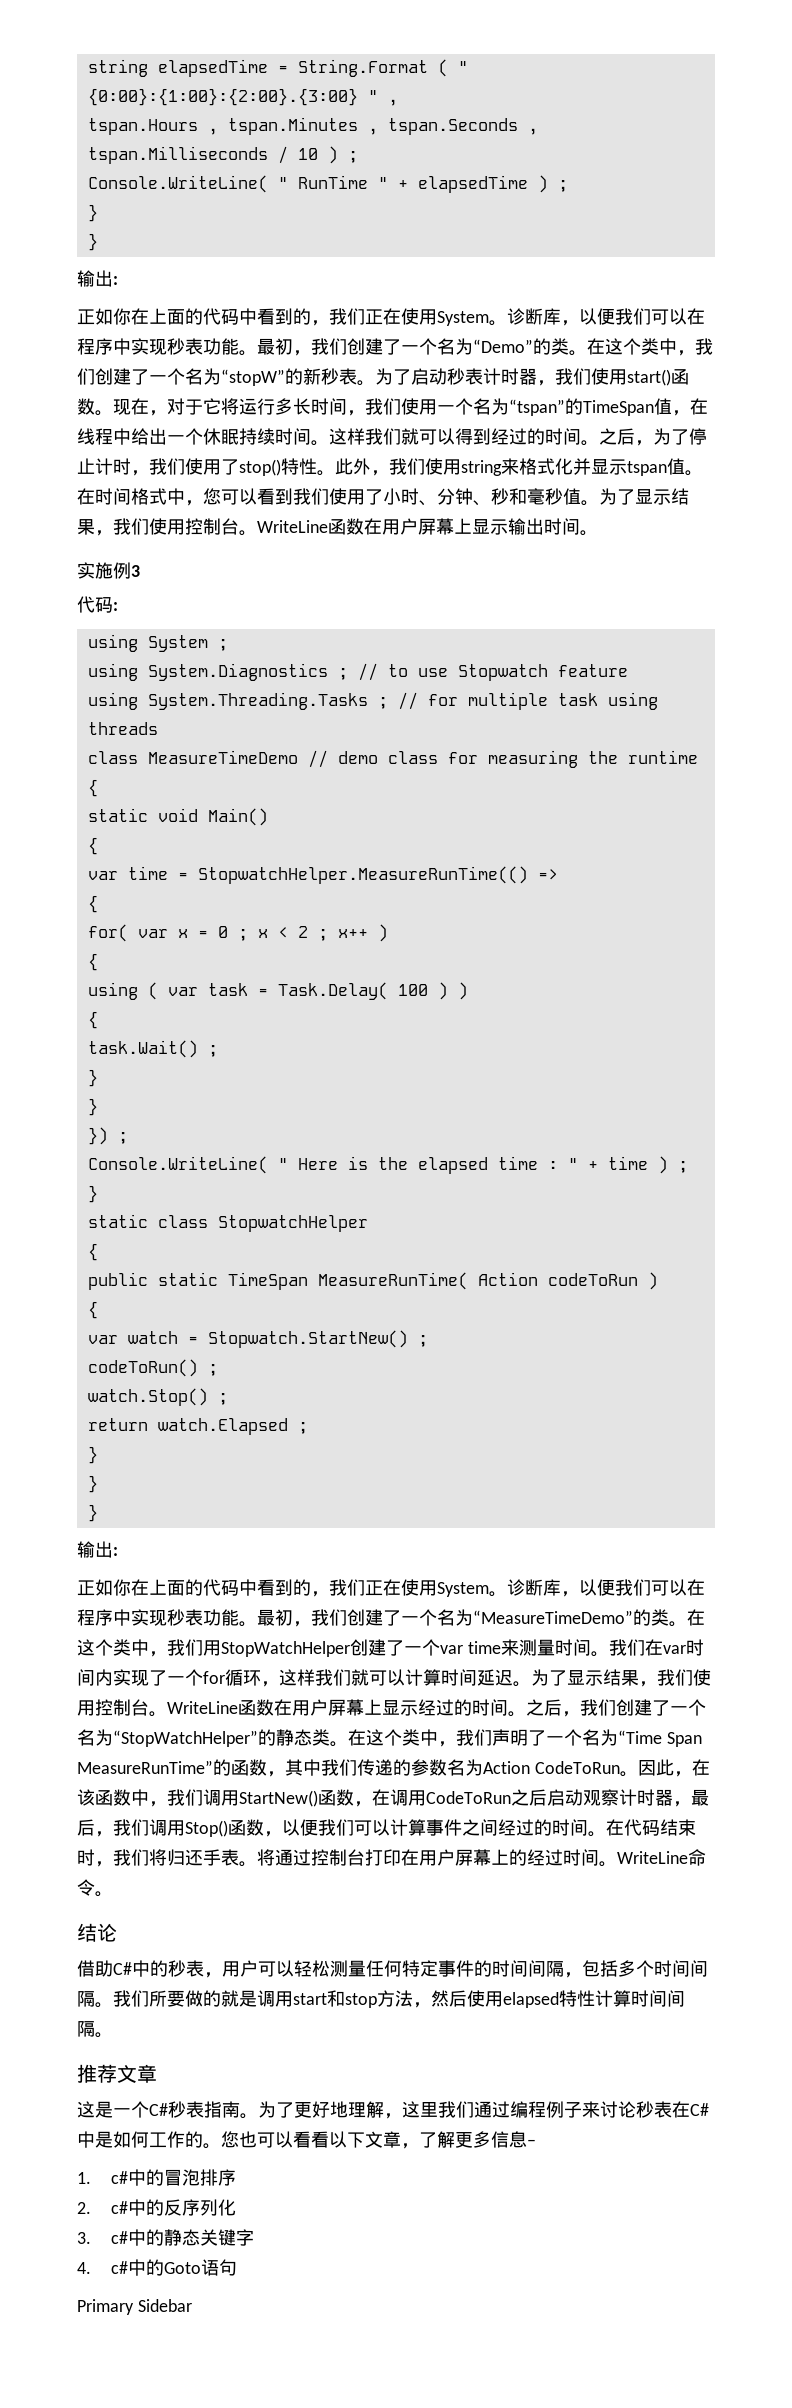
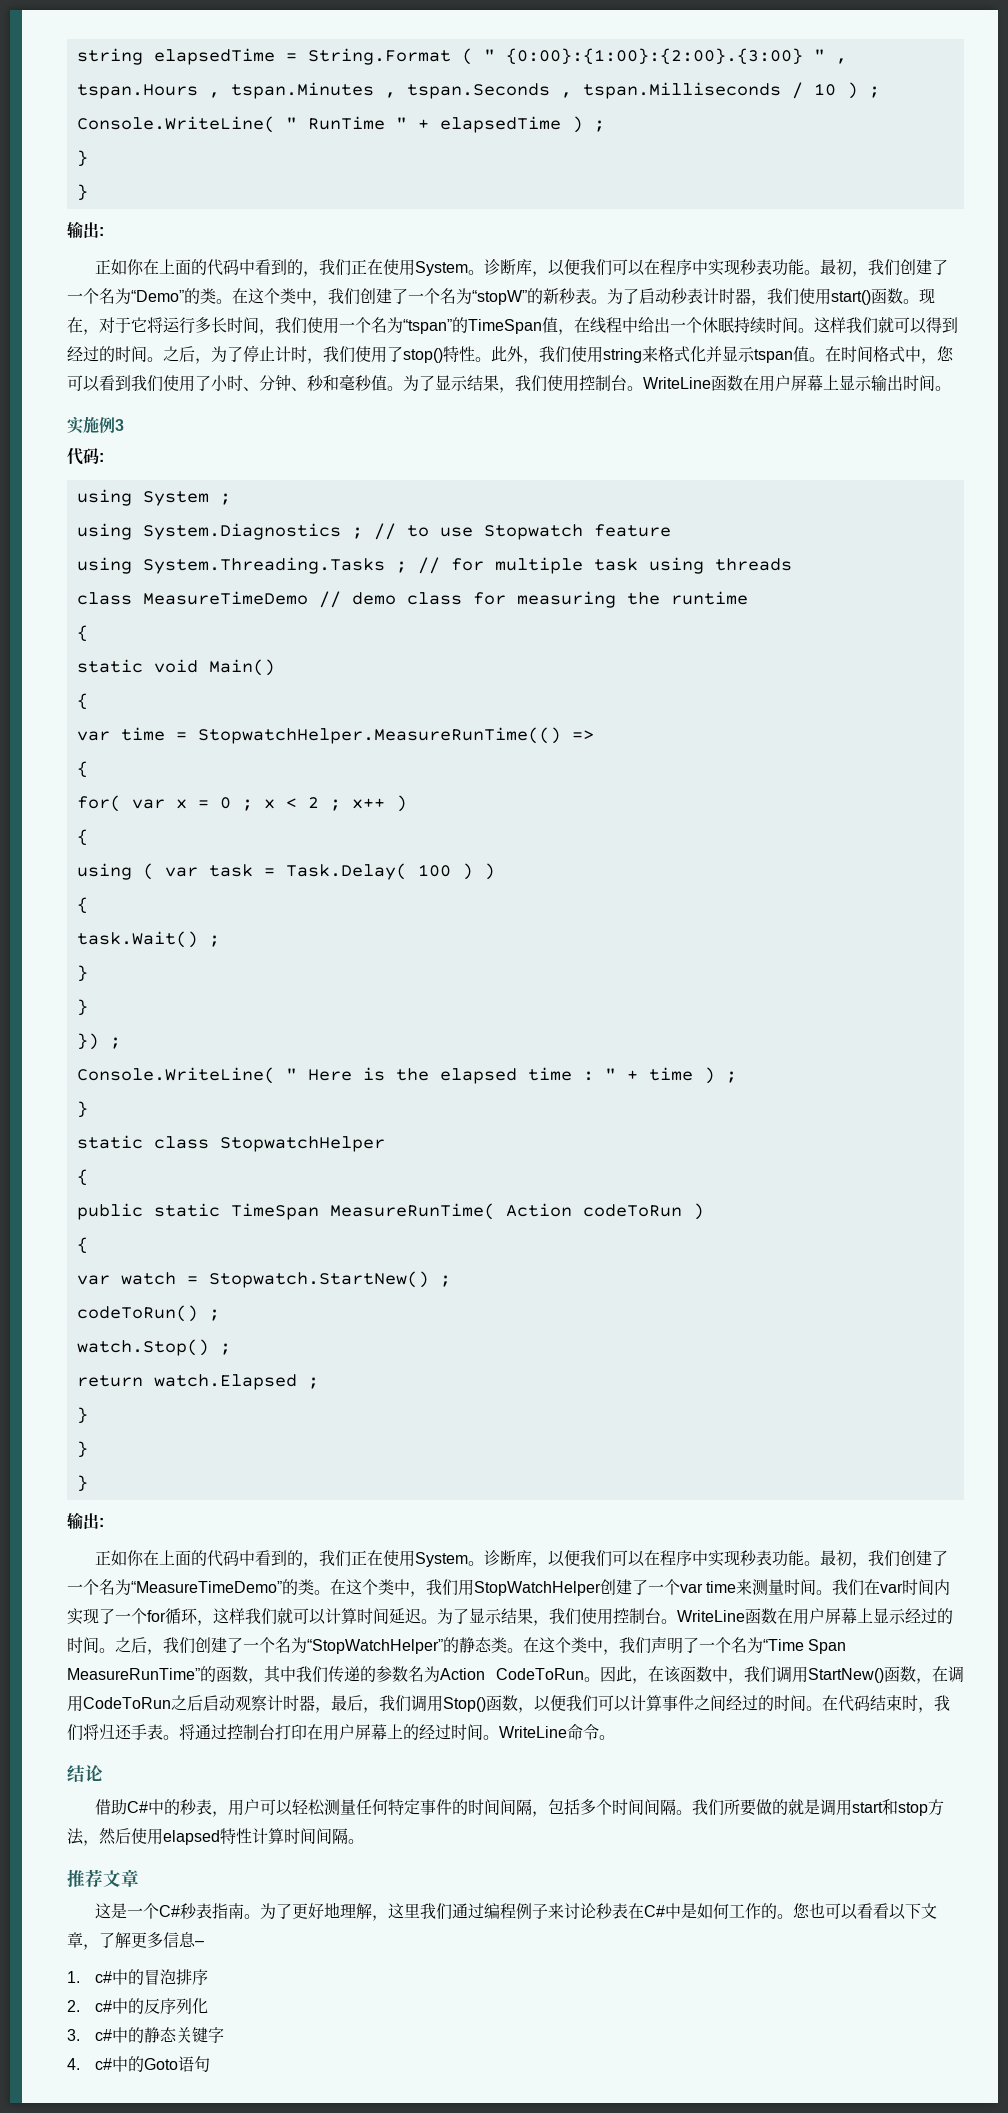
[77,2299,192,2315] // Primary Sidebar -> (211, 2064) none

